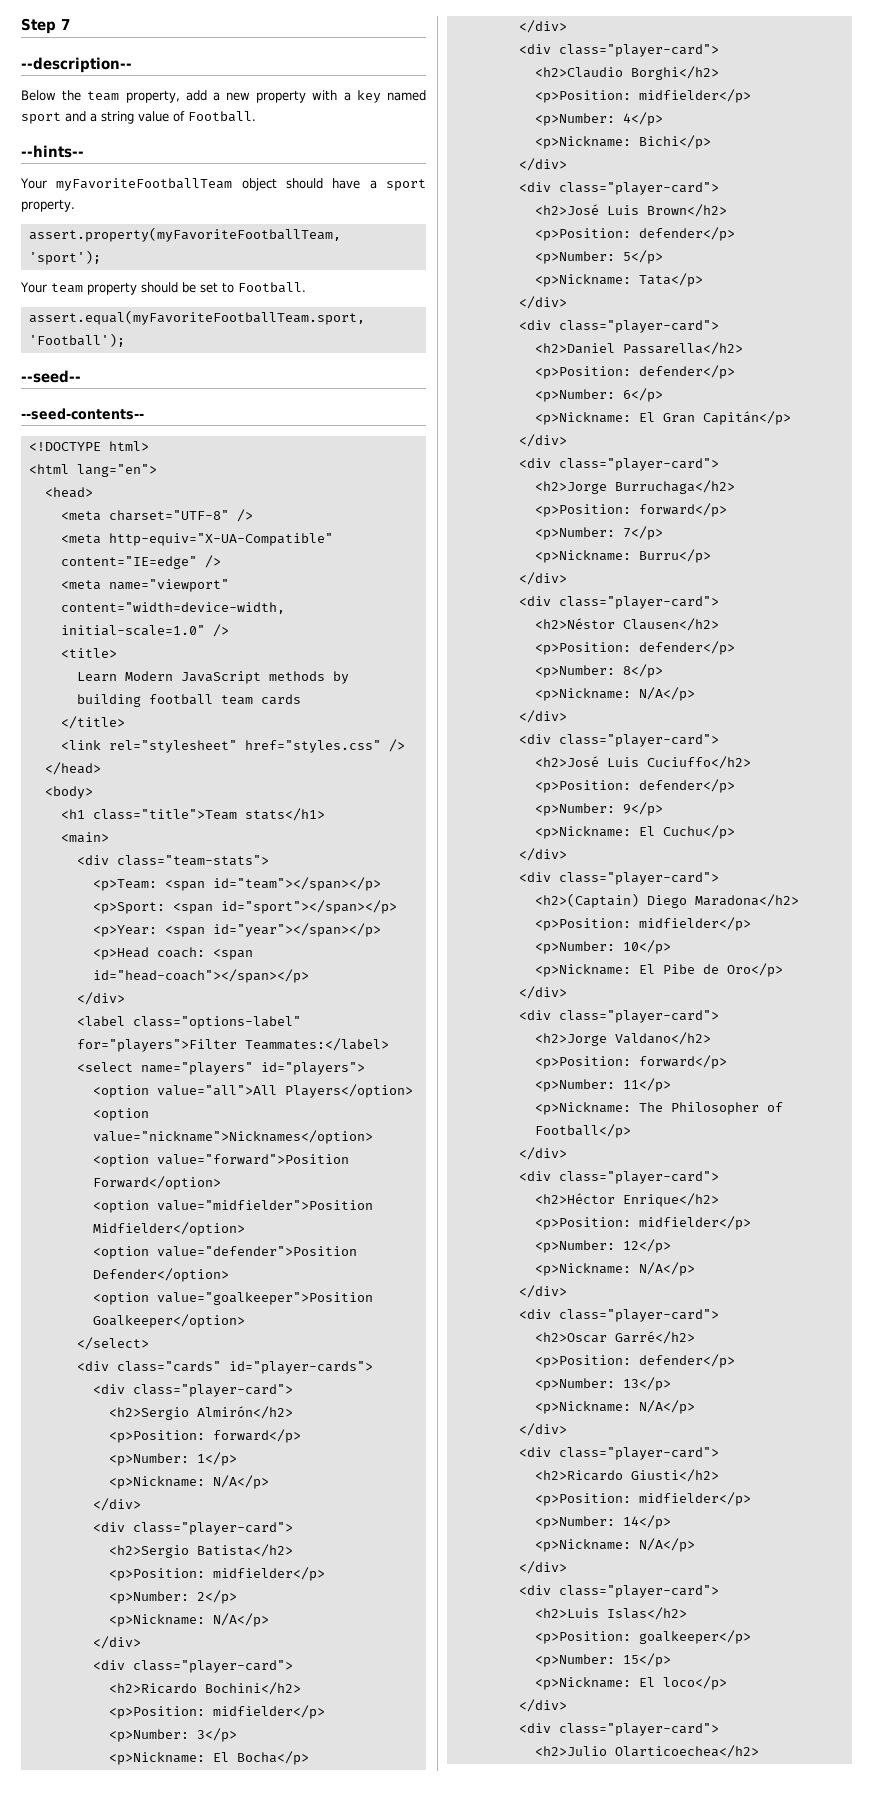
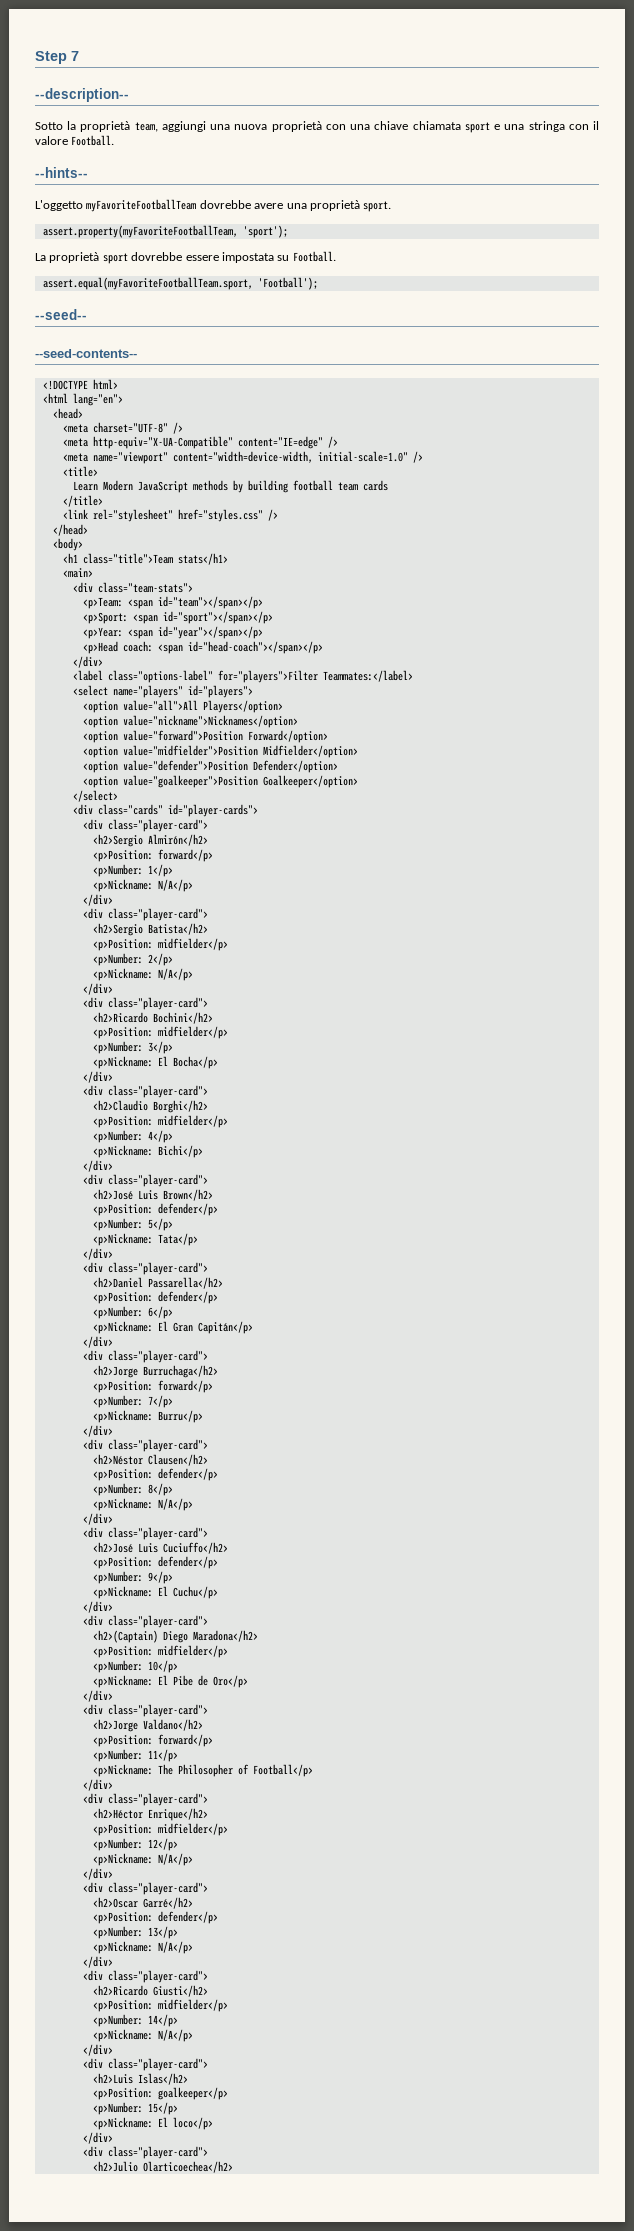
[21,90,427,103] [21,111,256,124] [21,145,84,158] [20,178,426,191] [21,199,75,212] [28,227,341,242] [28,250,101,265] [20,282,234,295] Below the team property, add a new property with a key named sport and a string value of Football. // --hints-- // Your myFavoriteFootballTeam object should have a sport property. // assert.property(myFavoriteFootballTeam, 'sport'); // Your team property should be set to -> [35,121,600,133] [35,135,115,146] [35,167,88,178] [35,199,392,212] [42,225,288,238] [35,252,290,264] Sotto la proprietà team, aggiungi una nuova proprietà con una chiave chiamata sport e una stringa con il valore Football. // --hints-- // L'oggetto myFavoriteFootballTeam dovrebbe avere una proprietà sport. // assert.property(myFavoriteFootballTeam, 'sport'); // La proprietà sport dovrebbe essere impostata su

